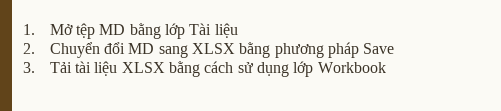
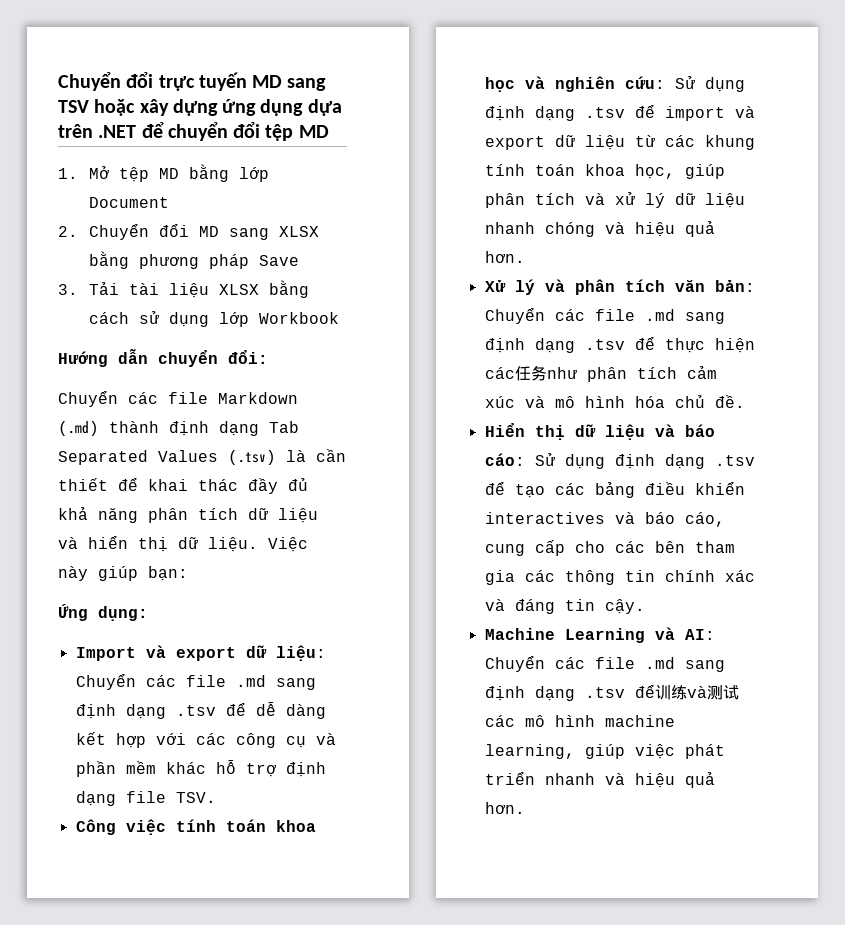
(23, 29) none -> [58,72,327,91] [58,99,342,116] [58,122,329,141] Chuyển đổi trực tuyến MD sang TSV hoặc xây dựng ứng dụng dựa trên .NET để chuyển đổi tệp MD //
[189,23,238,38] Tài liệu -> [88,197,169,208] Document
(386, 67) none -> [58,349,268,367] [58,391,298,407] [58,421,299,436] [58,449,346,465] [58,478,308,494] [58,507,318,523] [58,536,308,552] [58,566,188,581] [58,604,148,621] [75,645,326,661] [75,674,316,690] [75,702,326,719] [75,732,336,748] [75,760,326,777] [75,791,216,806] [75,819,316,835] [484,76,745,92] [484,105,755,121] [484,135,755,150] [484,164,725,179] [484,192,745,208] [484,221,715,237] [484,251,525,263] [484,279,755,295] [484,308,725,324] [484,337,755,353] [484,365,717,382] [484,395,745,408] [484,423,715,440] [484,453,755,469] [484,482,745,498] [484,512,725,527] [484,540,735,556] [484,570,755,585] [484,599,645,614] [484,627,715,643] [484,656,725,672] [484,685,739,701] [484,715,675,727] [484,744,725,759] [484,772,715,788] [484,802,525,814] // Hướng dẫn chuyển đổi: // Chuyển các file Markdown (.md) thành định dạng Tab Separated Values (.tsv) là cần thiết để khai thác đầy đủ khả năng phân tích dữ liệu và hiển thị dữ liệu. Việc này giúp bạn: // Ứng dụng: // Import và export dữ liệu: Chuyển các file .md sang định dạng .tsv để dễ dàng kết hợp với các công cụ và phần mềm khác hỗ trợ định dạng file TSV. // Công việc tính toán khoa học và nghiên cứu: Sử dụng định dạng .tsv để import và export dữ liệu từ các khung tính toán khoa học, giúp phân tích và xử lý dữ liệu nhanh chóng và hiệu quả hơn. // Xử lý và phân tích văn bản: Chuyển các file .md sang định dạng .tsv để thực hiện các任务như phân tích cảm xúc và mô hình hóa chủ đề. // Hiển thị dữ liệu và báo cáo: Sử dụng định dạng .tsv để tạo các bảng điều khiển interactives và báo cáo, cung cấp cho các bên tham gia các thông tin chính xác và đáng tin cậy. // Machine Learning và AI: Chuyển các file .md sang định dạng .tsv để训练và测试các mô hình machine learning, giúp việc phát triển nhanh và hiệu quả hơn.

